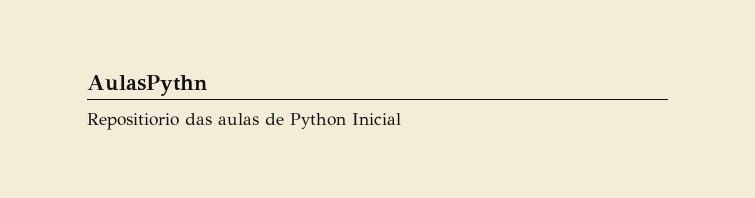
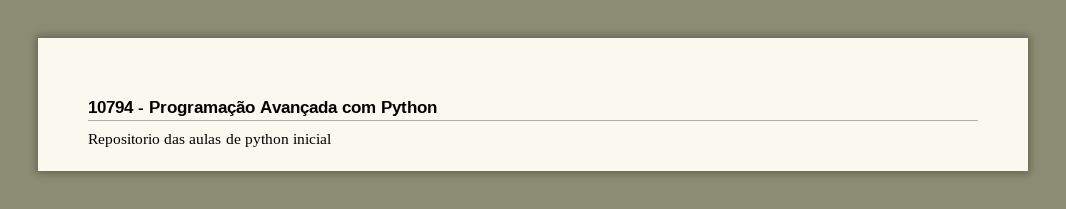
[87,75,208,96] [87,113,179,130] AulasPythn // Repositiorio -> [88,100,437,116] [88,134,160,147] 10794 - Programação Avançada com Python // Repositorio
[290,113,401,129] Python Inicial -> [244,134,331,147] python inicial

